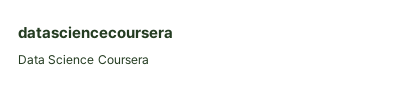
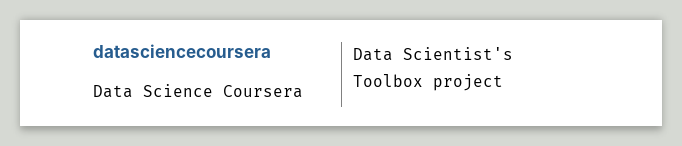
(149, 60) none -> [353,47,513,61] [353,74,503,91] Data Scientist's Toolbox project

